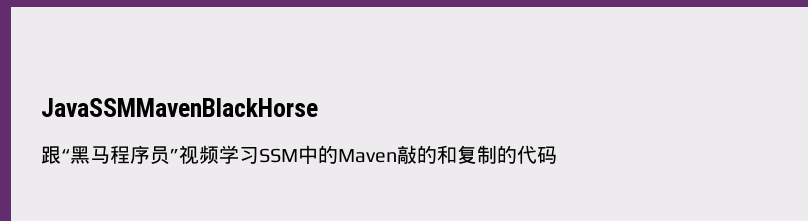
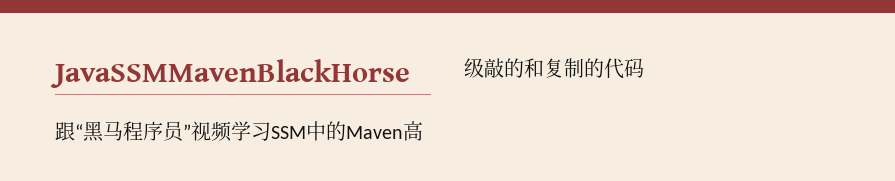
(397, 156) none -> [403,121,423,141] [464,58,484,78] 高级

